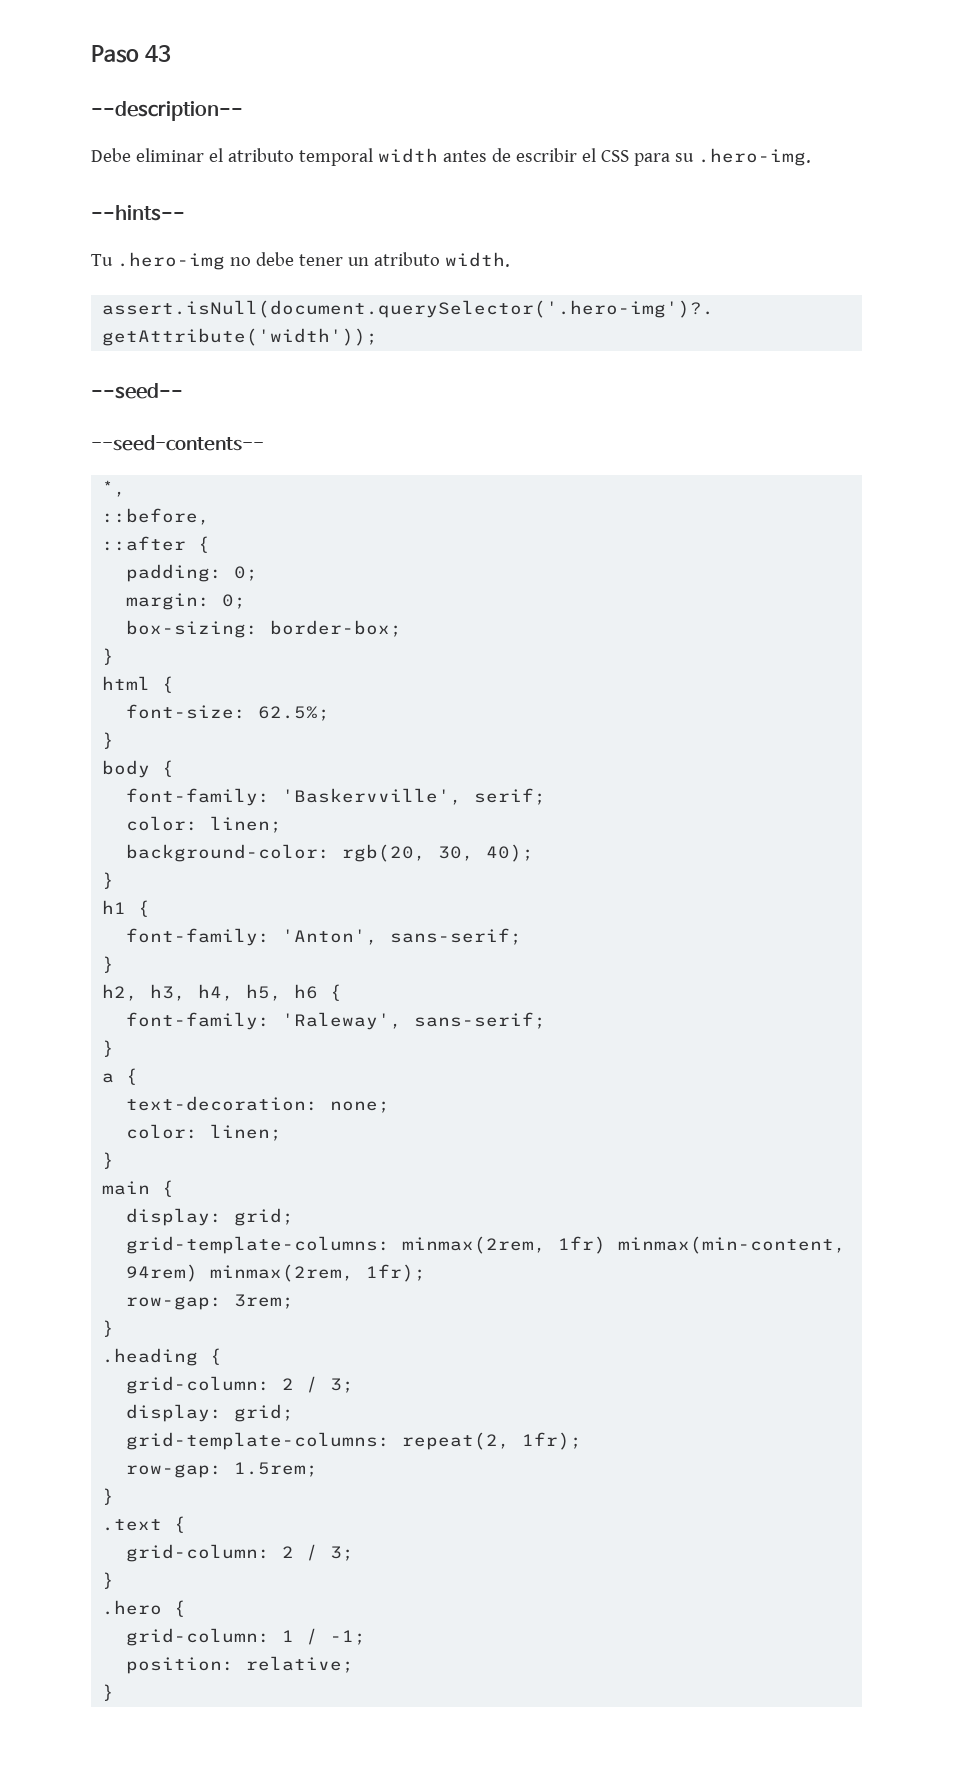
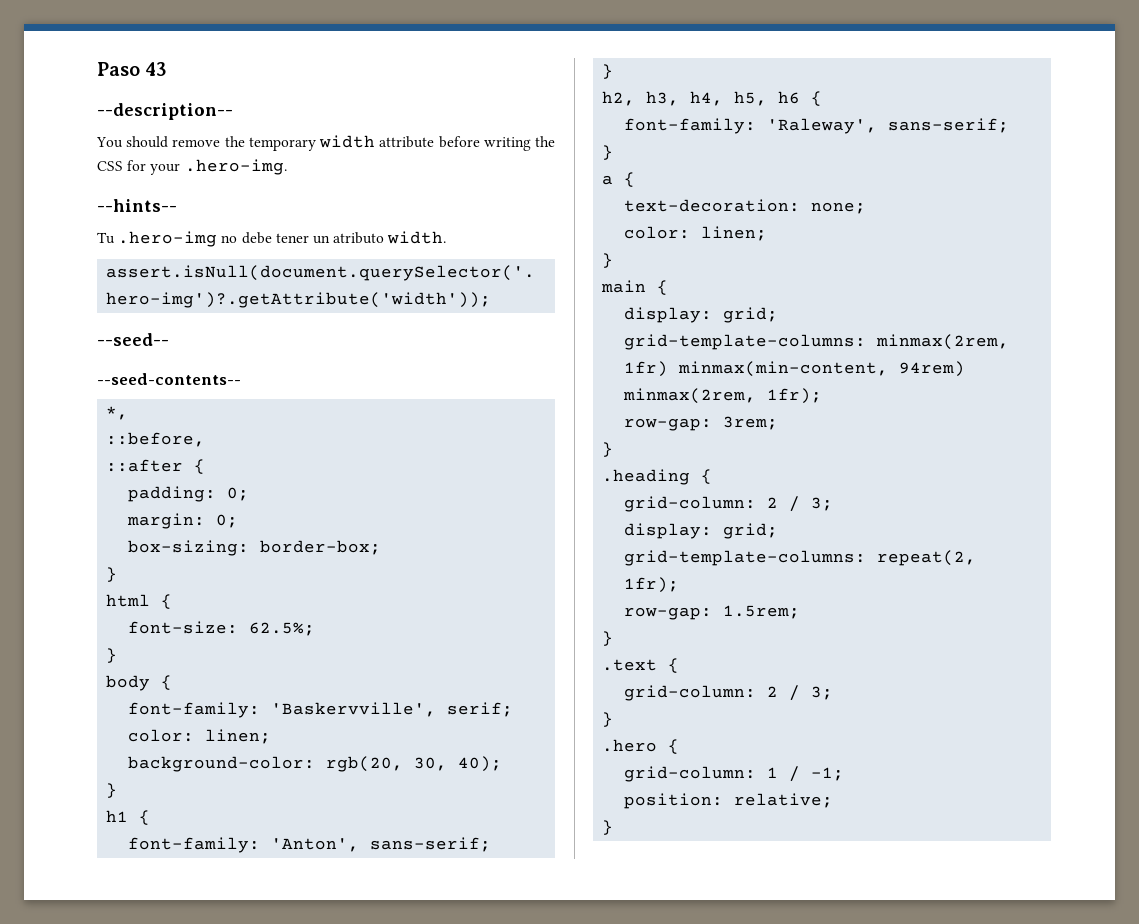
[91,148,694,166] Debe eliminar el atributo temporal width antes de escribir el CSS para su -> [96,135,555,151] [97,160,181,175] You should remove the temporary width attribute before writing the CSS for your

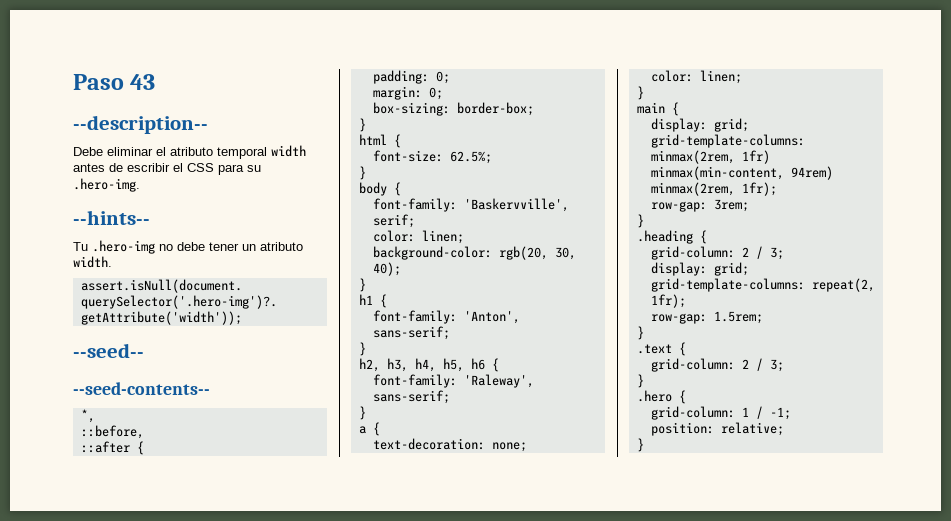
[96,135,555,151] [97,160,181,175] You should remove the temporary width attribute before writing the CSS for your -> [73,145,306,159] [73,163,261,175] Debe eliminar el atributo temporal width antes de escribir el CSS para su

